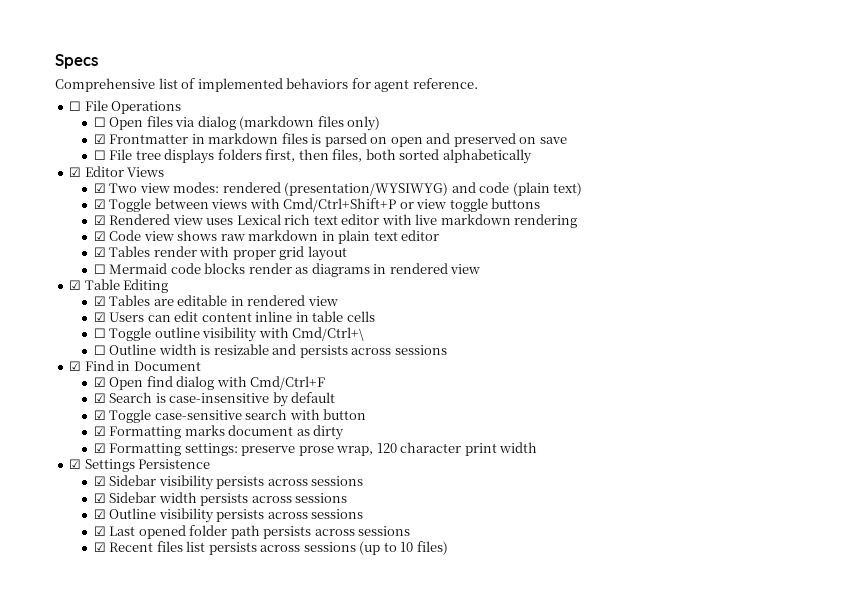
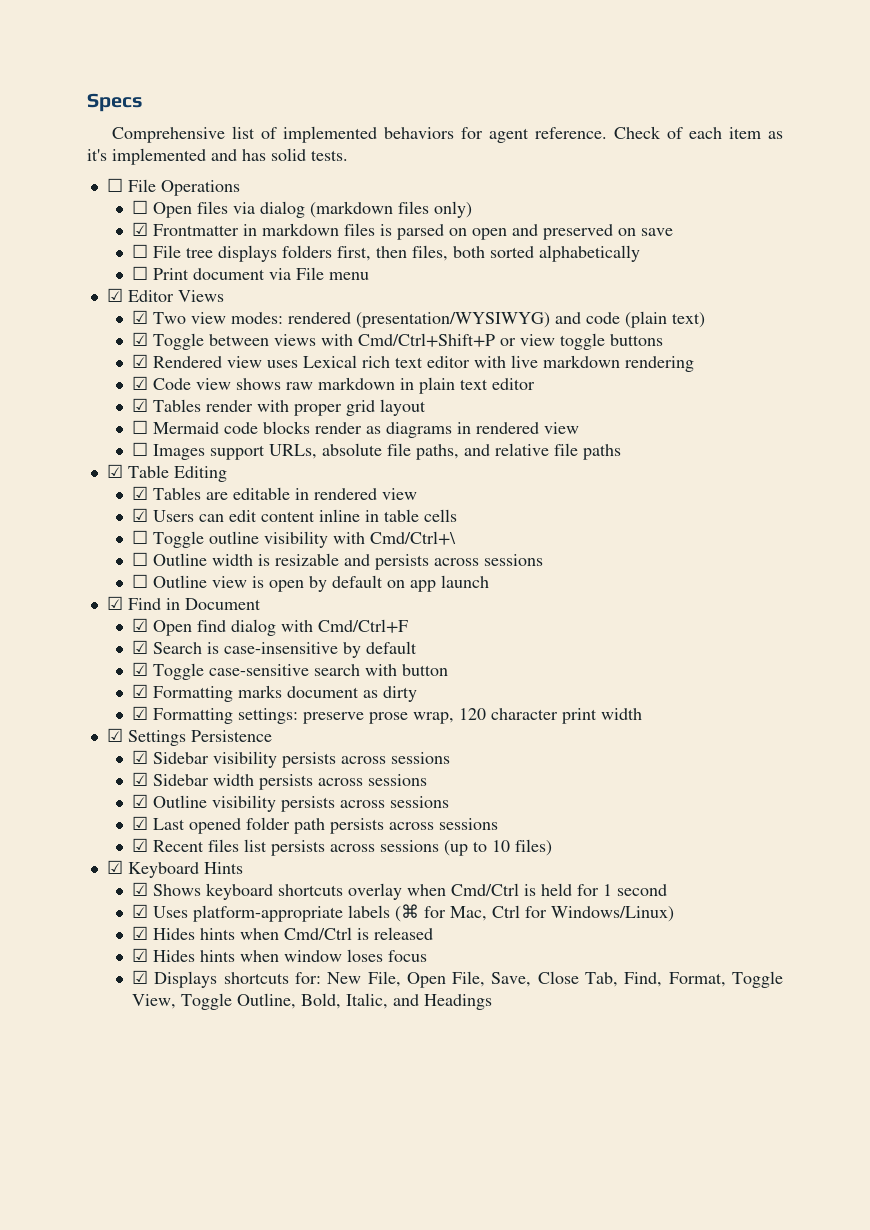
(478, 83) none -> [614,126,784,139] [87,148,348,165] Check of each item as it's implemented and has solid tests.
(532, 156) none -> [132,266,370,280] // ☐ Print document via File menu
(481, 269) none -> [132,442,622,460] // ☐ Images support URLs, absolute file paths, and relative file paths
(447, 350) none -> [132,574,490,592] // ☐ Outline view is open by default on app launch
(448, 548) none -> [106,860,243,878] [132,882,668,900] [132,904,675,922] [132,926,434,940] [132,948,428,962] [132,970,783,988] [132,993,493,1010] // ☑ Keyboard Hints // ☑ Shows keyboard shortcuts overlay when Cmd/Ctrl is held for 1 second // ☑ Uses platform-appropriate labels (⌘ for Mac, Ctrl for Windows/Linux) // ☑ Hides hints when Cmd/Ctrl is released // ☑ Hides hints when window loses focus // ☑ Displays shortcuts for: New File, Open File, Save, Close Tab, Find, Format, Toggle View, Toggle Outline, Bold, Italic, and Headings

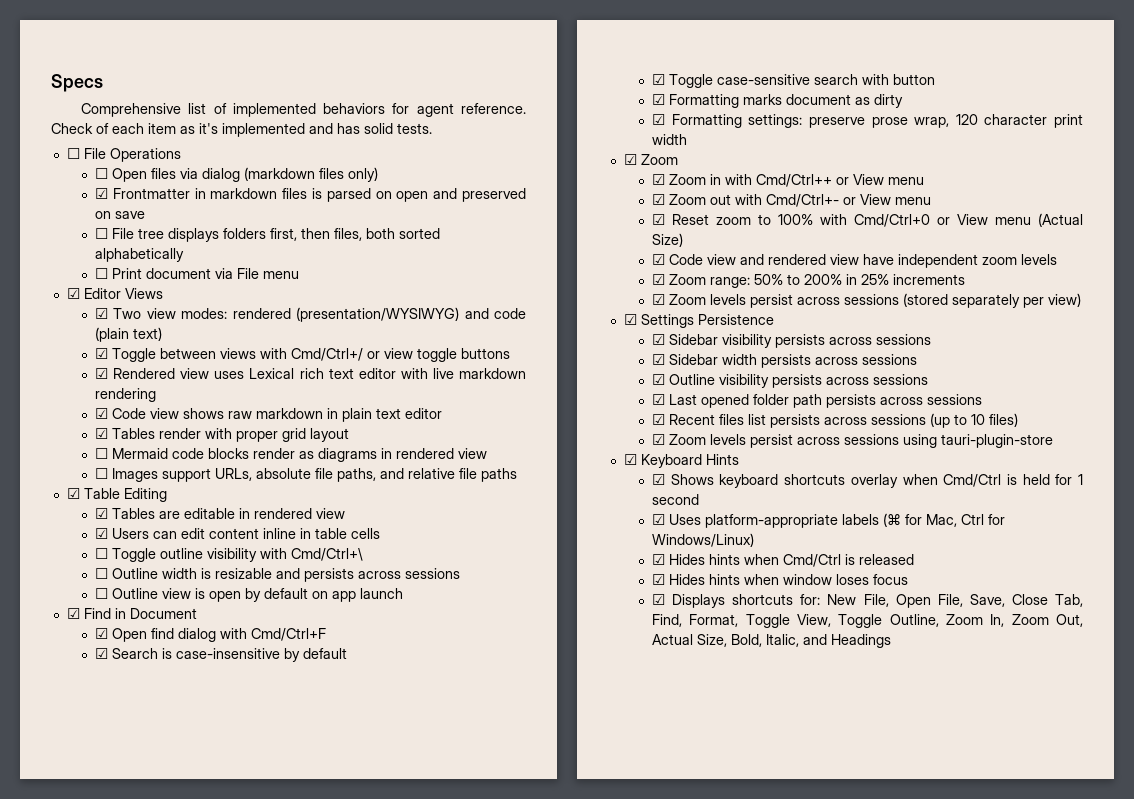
[358,333,496,347] Cmd/Ctrl+Shift+P -> [291,348,364,361] Cmd/Ctrl+/
(643, 714) none -> [623,154,678,165] [652,174,925,187] [652,194,932,207] [652,213,1083,227] [652,233,684,247] [652,254,1058,268] [652,274,966,288] [652,293,1082,308] // ☑ Zoom // ☑ Zoom in with Cmd/Ctrl++ or View menu // ☑ Zoom out with Cmd/Ctrl+- or View menu // ☑ Reset zoom to 100% with Cmd/Ctrl+0 or View menu (Actual Size) // ☑ Code view and rendered view have independent zoom levels // ☑ Zoom range: 50% to 200% in 25% increments // ☑ Zoom levels persist across sessions (stored separately per view)
(553, 847) none -> [652,434,1054,448] // ☑ Zoom levels persist across sessions using tauri-plugin-store
(297, 1001) none -> [946,614,1083,627] [652,634,728,647] Zoom In, Zoom Out, Actual Size,

